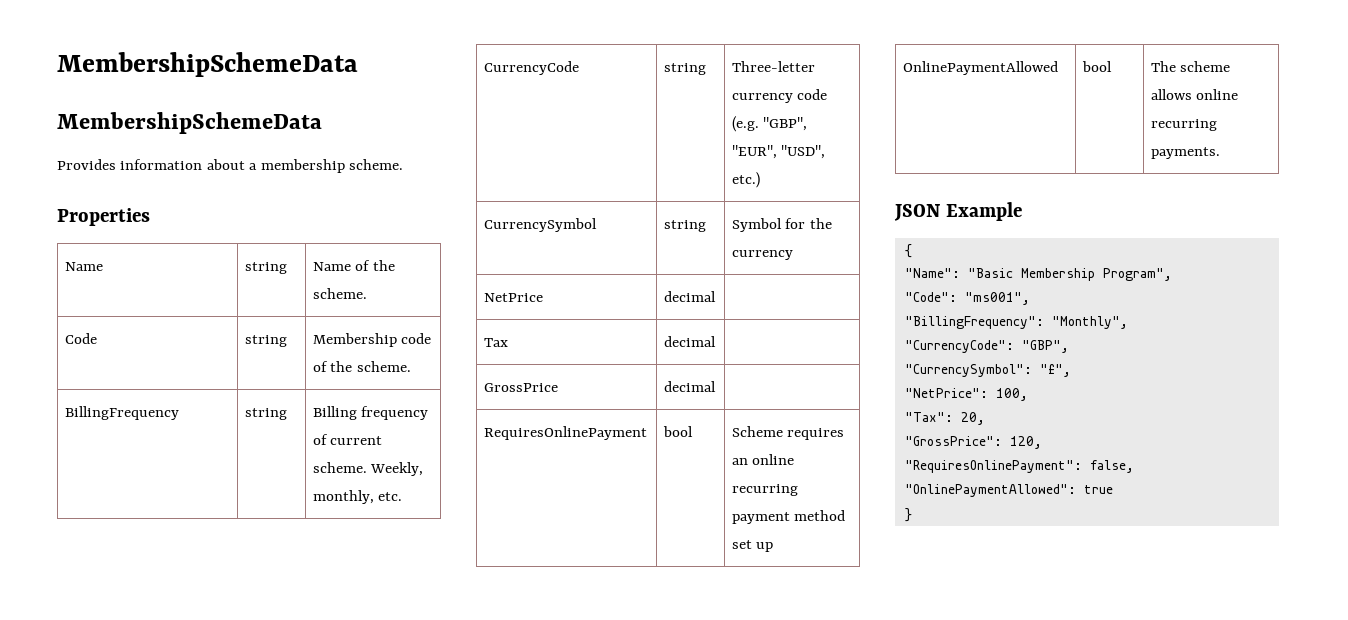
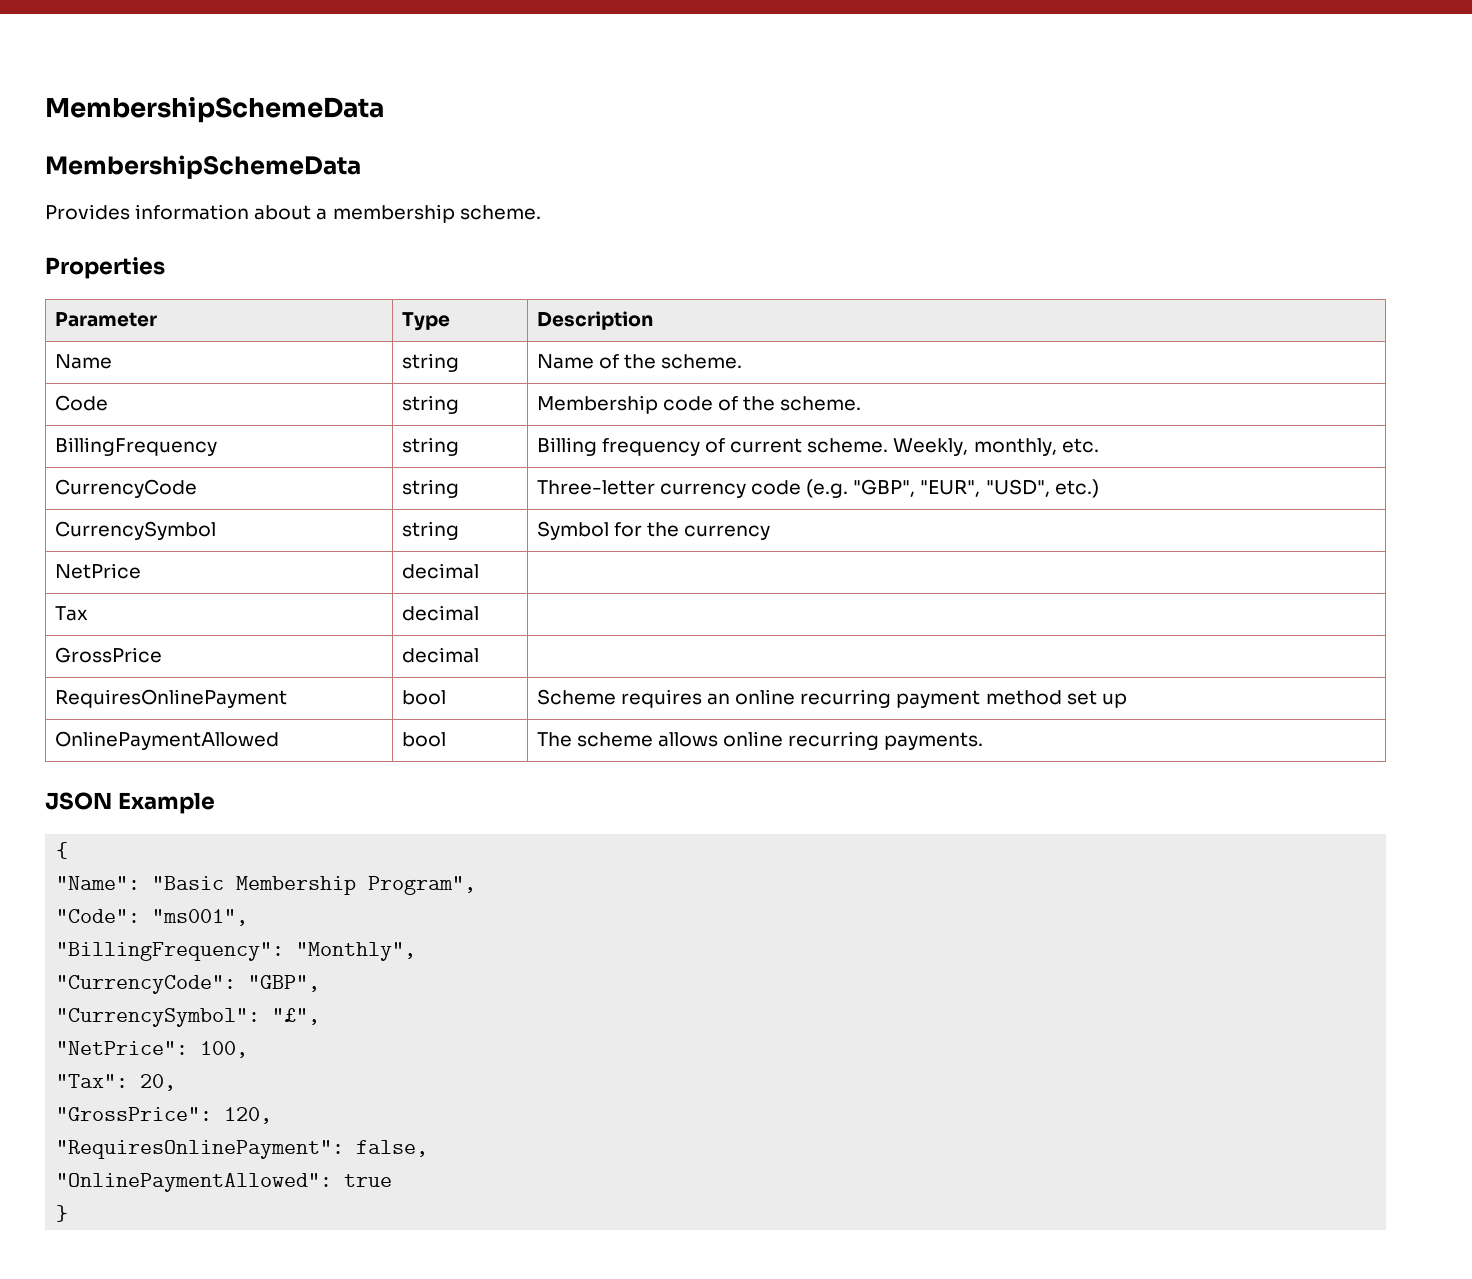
(150, 217) none -> [54,312,157,327] [401,312,450,331] [536,311,653,330] // Parameter | Type | Description

